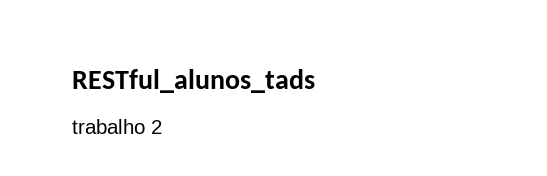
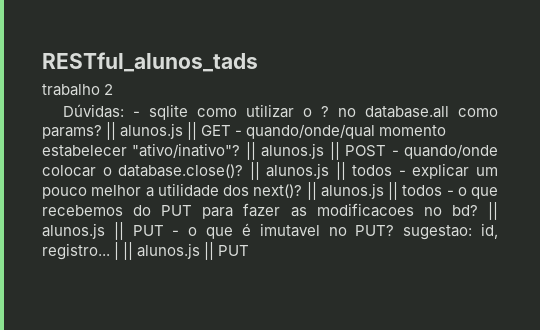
(162, 127) none -> [62,104,498,120] [42,122,447,140] [42,142,499,160] [42,162,498,180] [42,182,498,200] [42,202,498,220] [42,222,498,240] [42,242,250,260] // Dúvidas: - sqlite como utilizar o ? no database.all como params? || alunos.js || GET - quando/onde/qual momento estabelecer "ativo/inativo"? || alunos.js || POST - quando/onde colocar o database.close()? || alunos.js || todos - explicar um pouco melhor a utilidade dos next()? || alunos.js || todos - o que recebemos do PUT para fazer as modificacoes no bd? || alunos.js || PUT - o que é imutavel no PUT? sugestao: id, registro... | || alunos.js || PUT

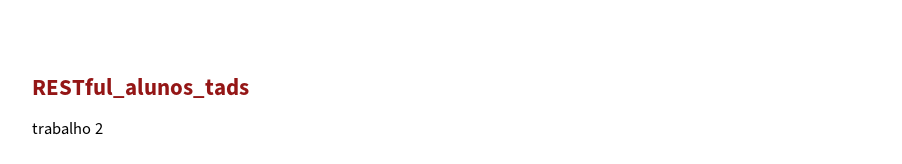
[62,104,498,120] [42,122,447,140] [42,142,499,160] [42,162,498,180] [42,182,498,200] [42,202,498,220] [42,222,498,240] [42,242,250,260] // Dúvidas: - sqlite como utilizar o ? no database.all como params? || alunos.js || GET - quando/onde/qual momento estabelecer "ativo/inativo"? || alunos.js || POST - quando/onde colocar o database.close()? || alunos.js || todos - explicar um pouco melhor a utilidade dos next()? || alunos.js || todos - o que recebemos do PUT para fazer as modificacoes no bd? || alunos.js || PUT - o que é imutavel no PUT? sugestao: id, registro... | || alunos.js || PUT -> (104, 128) none

